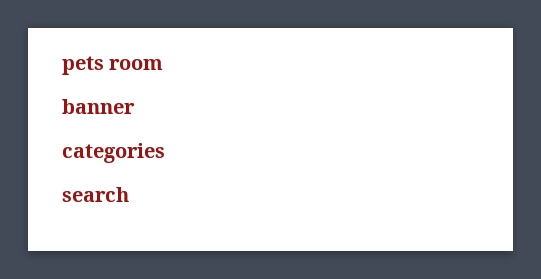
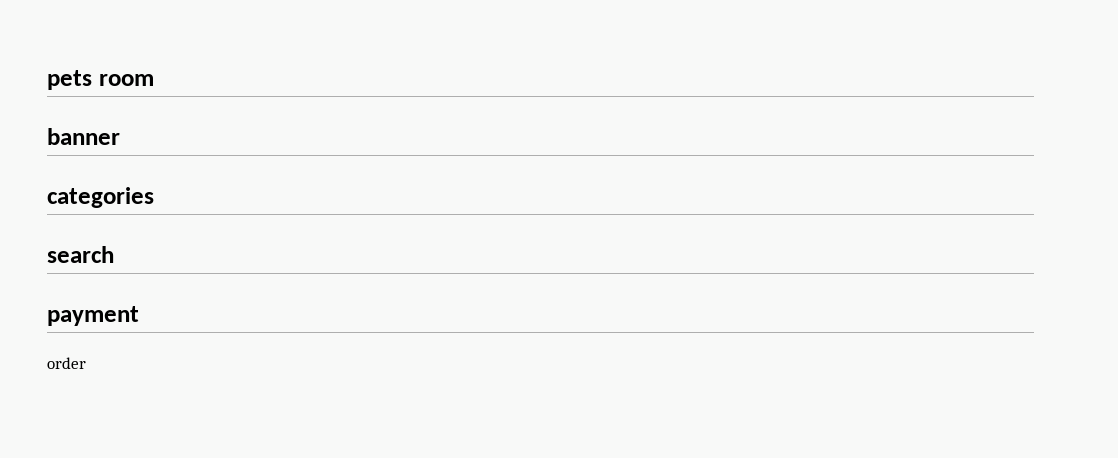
(129, 194) none -> [47,306,139,326] [47,357,86,369] // payment // order

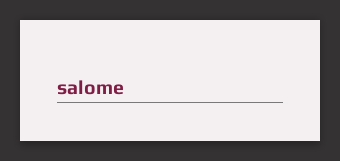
[47,70,154,90] [47,128,120,145] [47,187,154,208] [47,246,114,263] [47,306,139,326] [47,357,86,369] pets room // banner // categories // search // payment // order -> [57,80,124,95] salome

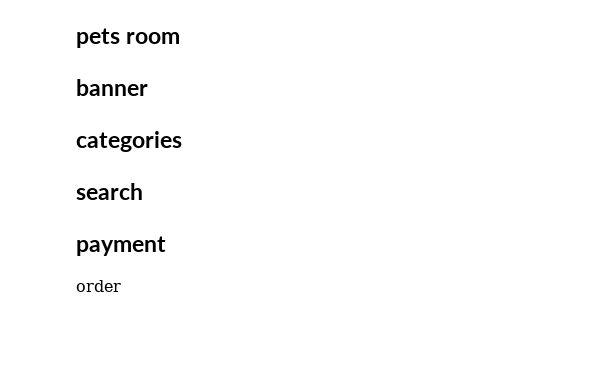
[57,80,124,95] salome -> [76,28,181,48] [76,79,148,96] [76,131,182,152] [76,183,143,200] [76,236,166,256] [76,280,121,292] pets room // banner // categories // search // payment // order

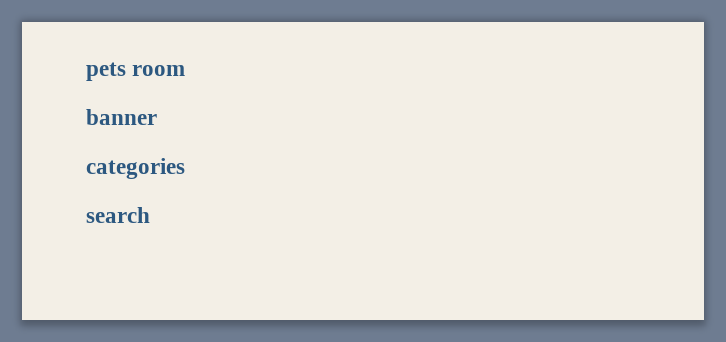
[76,236,166,256] [76,280,121,292] // payment // order -> (150, 215) none

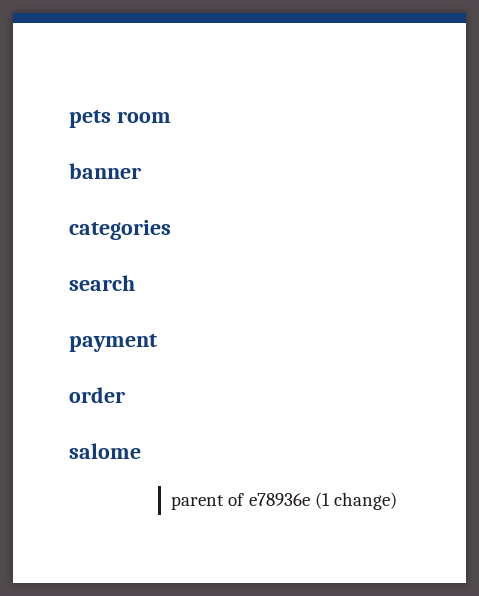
(150, 215) none -> [69,334,157,352] [69,387,125,403] [69,443,141,459] [171,492,397,510] // payment // order // salome // parent of e78936e (1 change)

